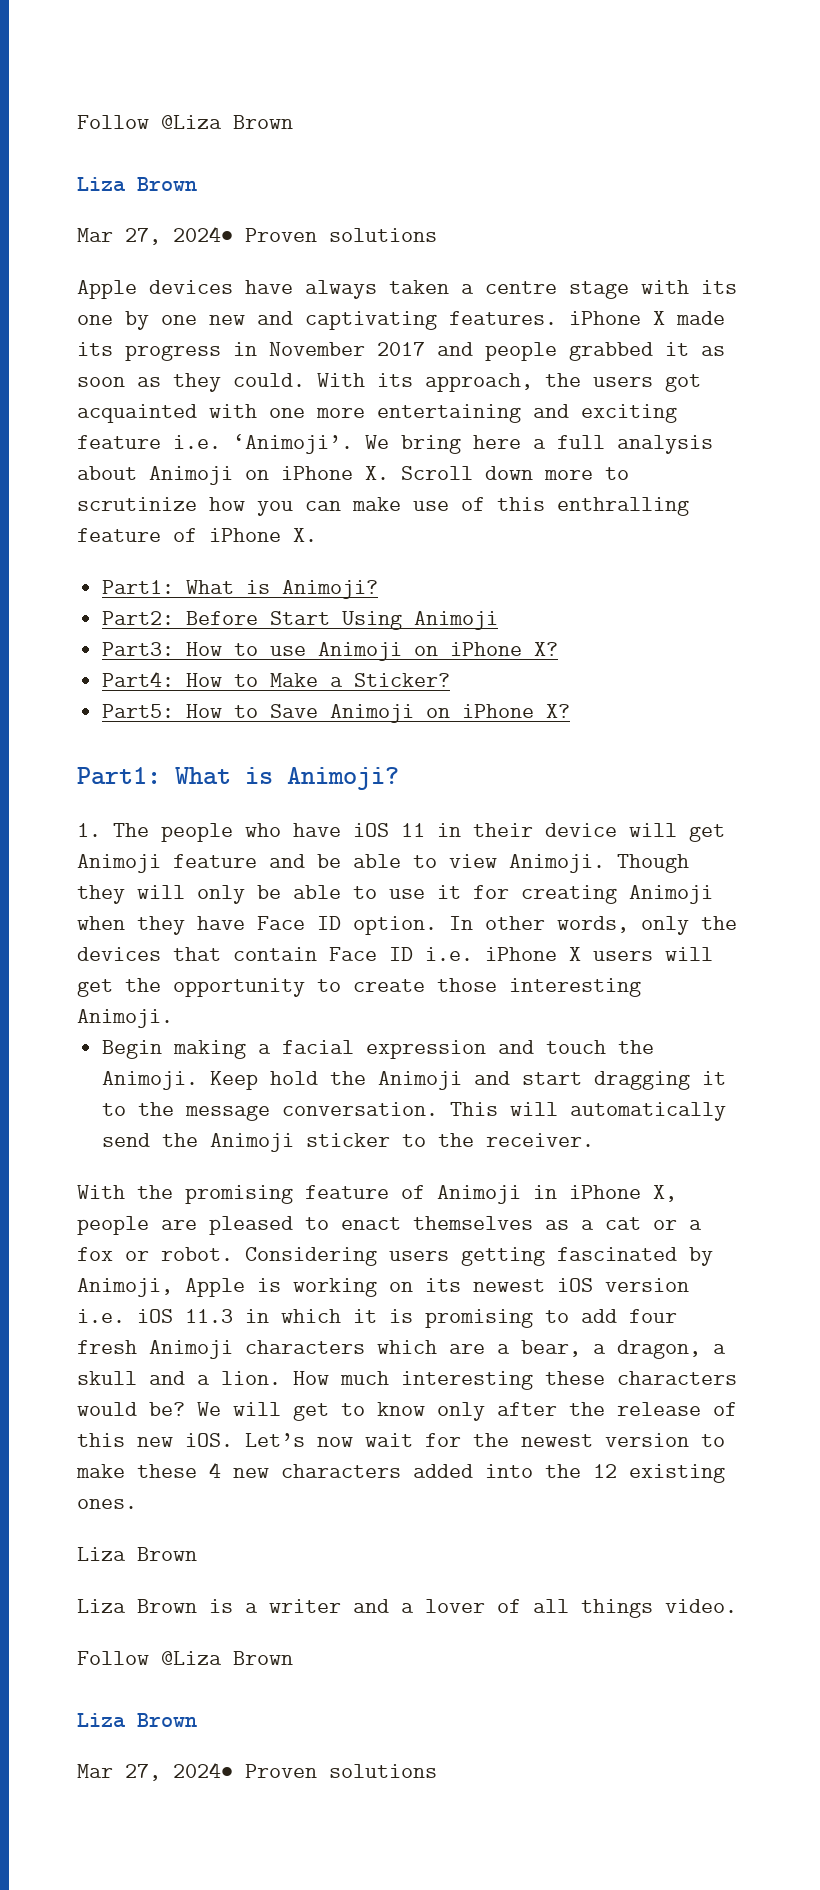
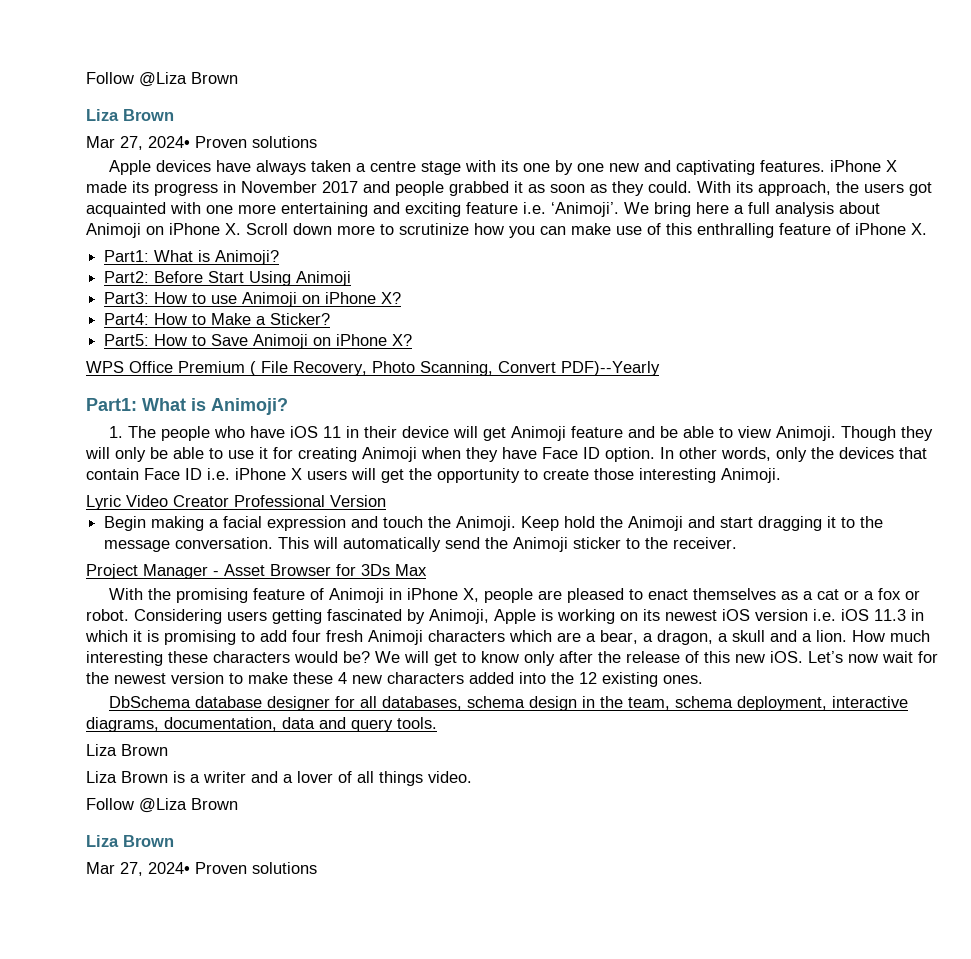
(571, 711) none -> [86,361,660,376] // WPS Office Premium ( File Recovery, Photo Scanning, Convert PDF)--Yearly
(173, 1018) none -> [86,495,386,510] // Lyric Video Creator Professional Version
(595, 1140) none -> [86,564,427,579] // Project Manager - Asset Browser for 3Ds Max
(137, 1504) none -> [108,696,908,711] [86,717,437,732] // DbSchema database designer for all databases, schema design in the team, schema deployment, interactive diagrams, documentation, data and query tools.

